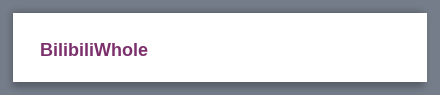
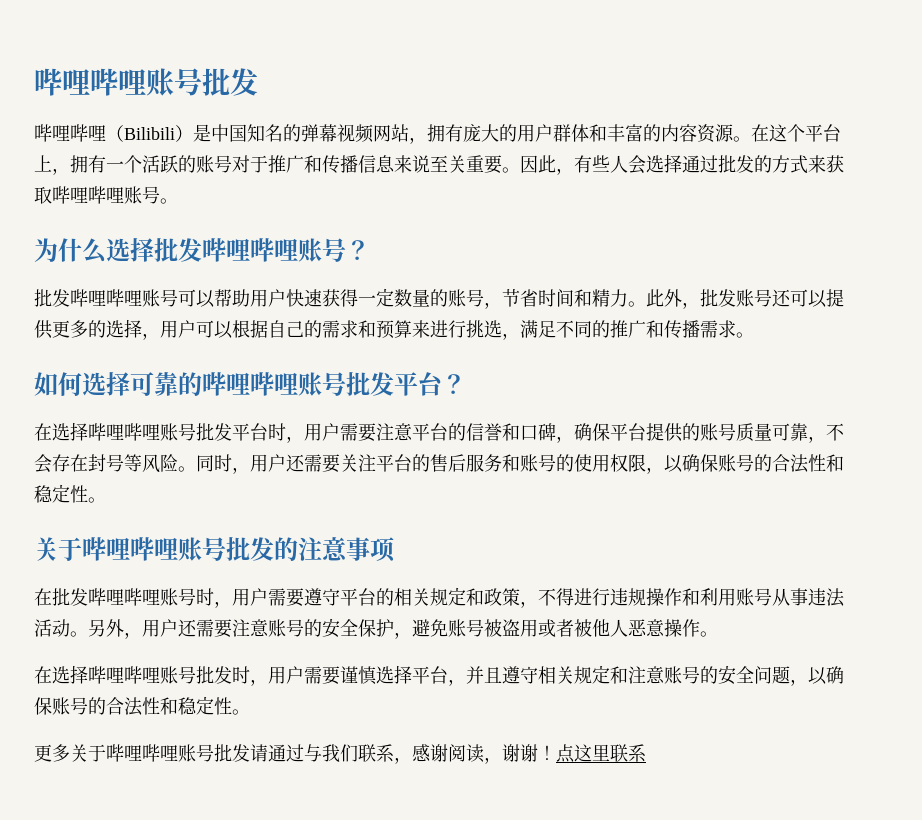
[40,43,148,56] BilibiliWhole -> [34,68,258,96] [34,124,841,144] [34,154,844,175] [34,186,178,204] [34,238,370,264] [34,288,844,309] [34,319,754,340] [34,372,466,396] [34,422,844,443] [34,454,844,474] [34,484,106,503] [34,537,396,562] [34,587,845,608] [34,618,718,639] [34,665,844,686] [34,696,250,716] [34,744,646,764] 哔哩哔哩账号批发 // 哔哩哔哩（Bilibili）是中国知名的弹幕视频网站，拥有庞大的用户群体和丰富的内容资源。在这个平台上，拥有一个活跃的账号对于推广和传播信息来说至关重要。因此，有些人会选择通过批发的方式来获取哔哩哔哩账号。 // 为什么选择批发哔哩哔哩账号？ // 批发哔哩哔哩账号可以帮助用户快速获得一定数量的账号，节省时间和精力。此外，批发账号还可以提供更多的选择，用户可以根据自己的需求和预算来进行挑选，满足不同的推广和传播需求。 // 如何选择可靠的哔哩哔哩账号批发平台？ // 在选择哔哩哔哩账号批发平台时，用户需要注意平台的信誉和口碑，确保平台提供的账号质量可靠，不会存在封号等风险。同时，用户还需要关注平台的售后服务和账号的使用权限，以确保账号的合法性和稳定性。 // 关于哔哩哔哩账号批发的注意事项 // 在批发哔哩哔哩账号时，用户需要遵守平台的相关规定和政策，不得进行违规操作和利用账号从事违法活动。另外，用户还需要注意账号的安全保护，避免账号被盗用或者被他人恶意操作。 // 在选择哔哩哔哩账号批发时，用户需要谨慎选择平台，并且遵守相关规定和注意账号的安全问题，以确保账号的合法性和稳定性。 // 更多关于哔哩哔哩账号批发请通过与我们联系，感谢阅读，谢谢！点这里联系

